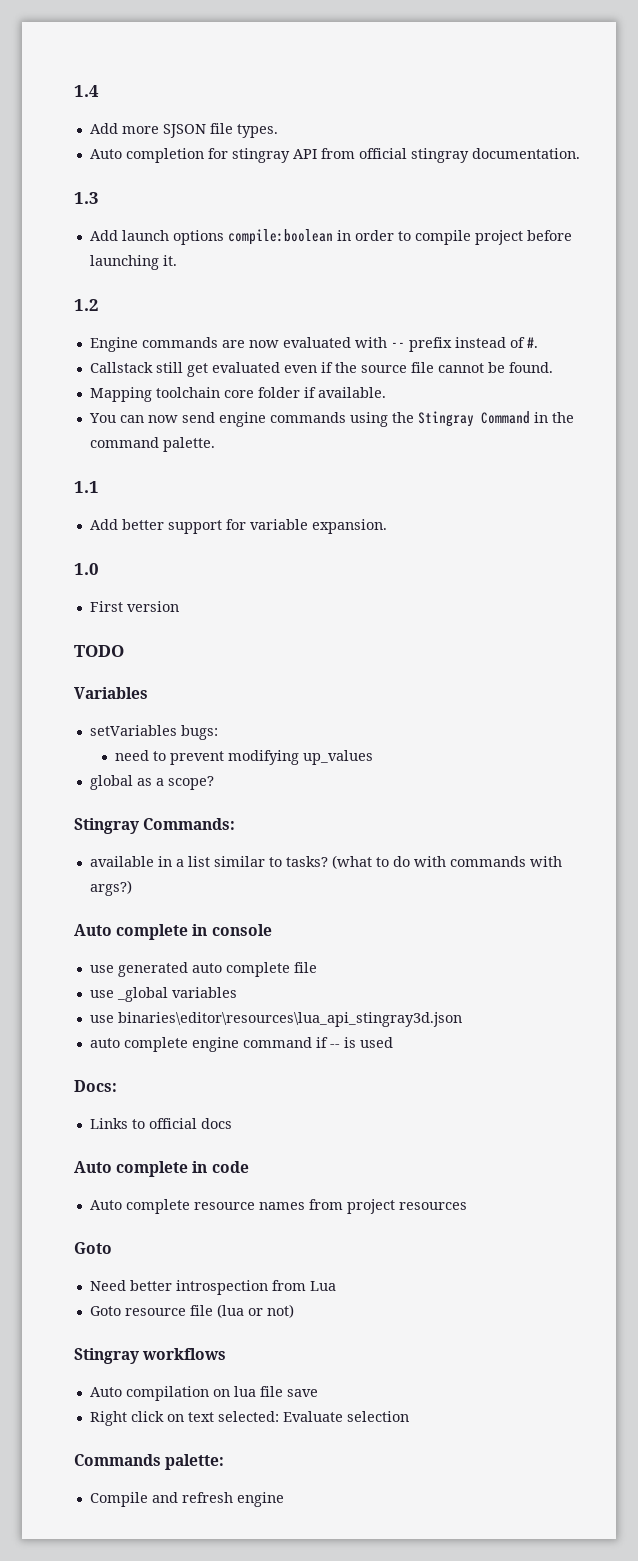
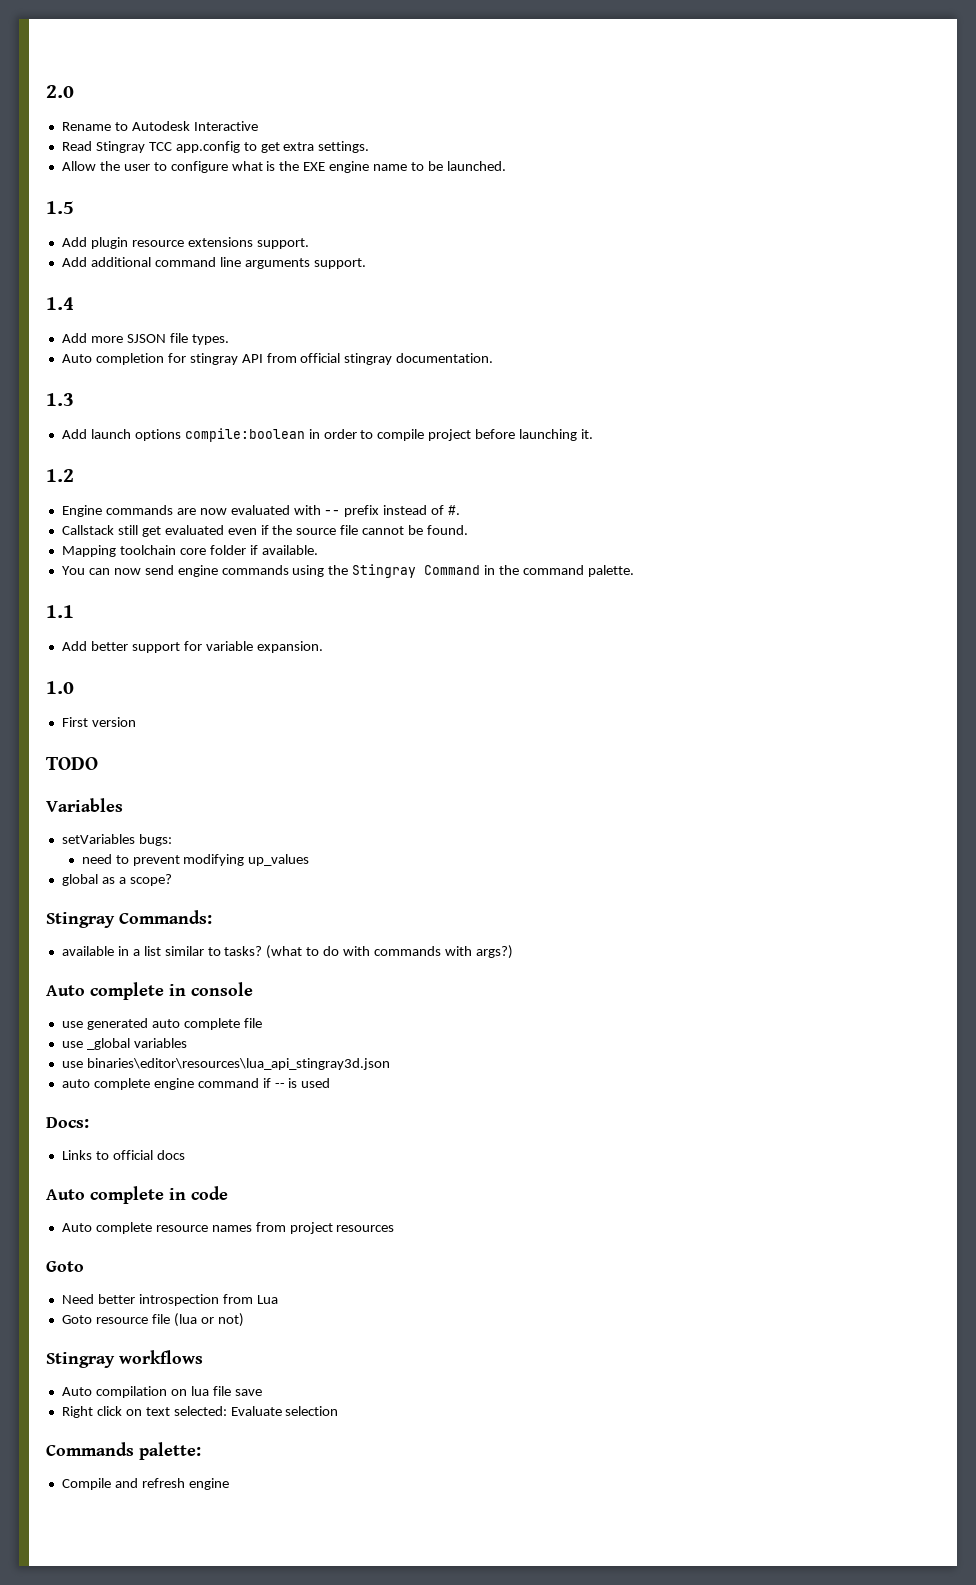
(74, 91) none -> [46,85,74,98] [61,121,258,131] [61,141,370,153] [61,161,506,173] [46,201,74,214] [61,237,309,249] [61,257,366,269] 2.0 // Rename to Autodesk Interactive // Read Stingray TCC app.config to get extra settings. // Allow the user to configure what is the EXE engine name to be launched. // 1.5 // Add plugin resource extensions support. // Add additional command line arguments support. //

